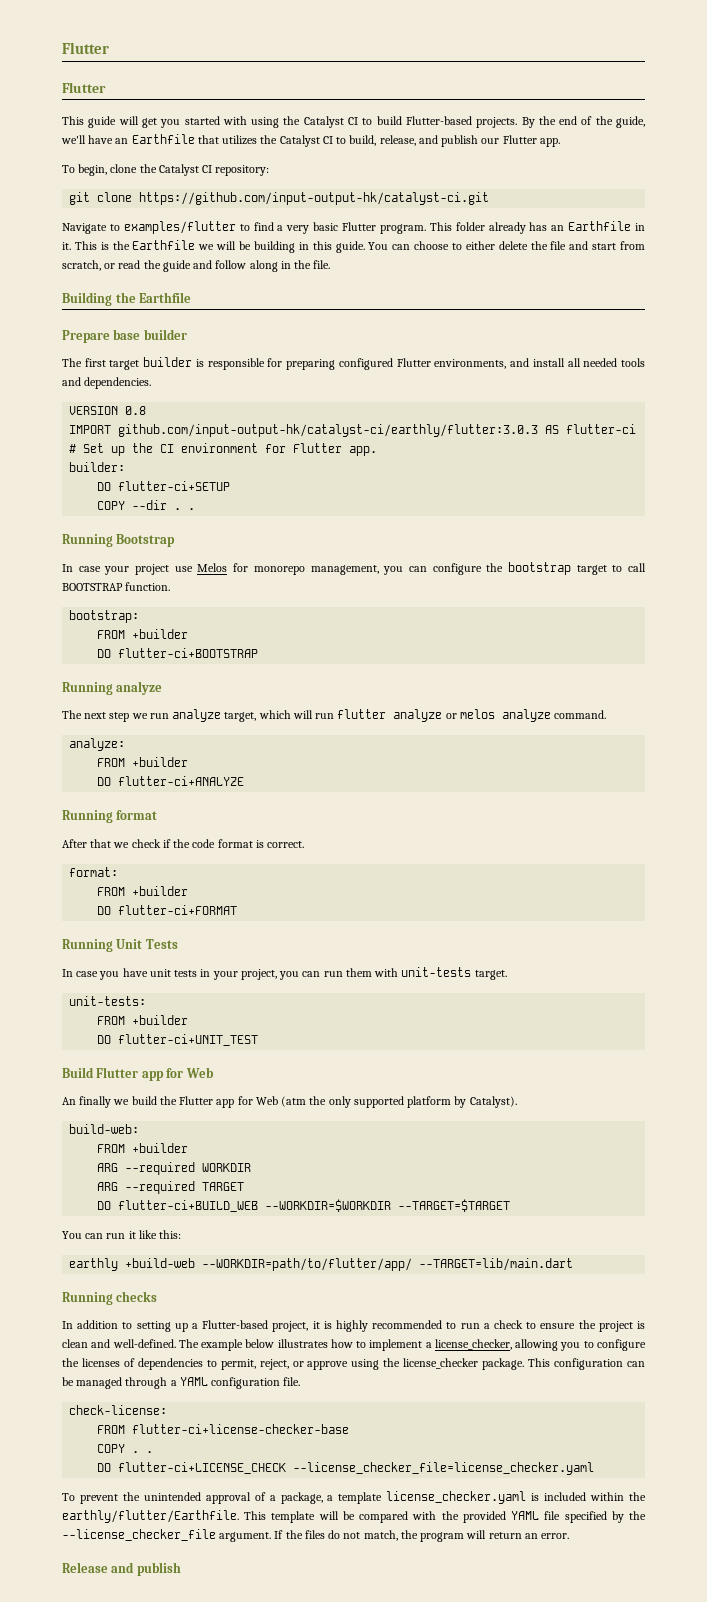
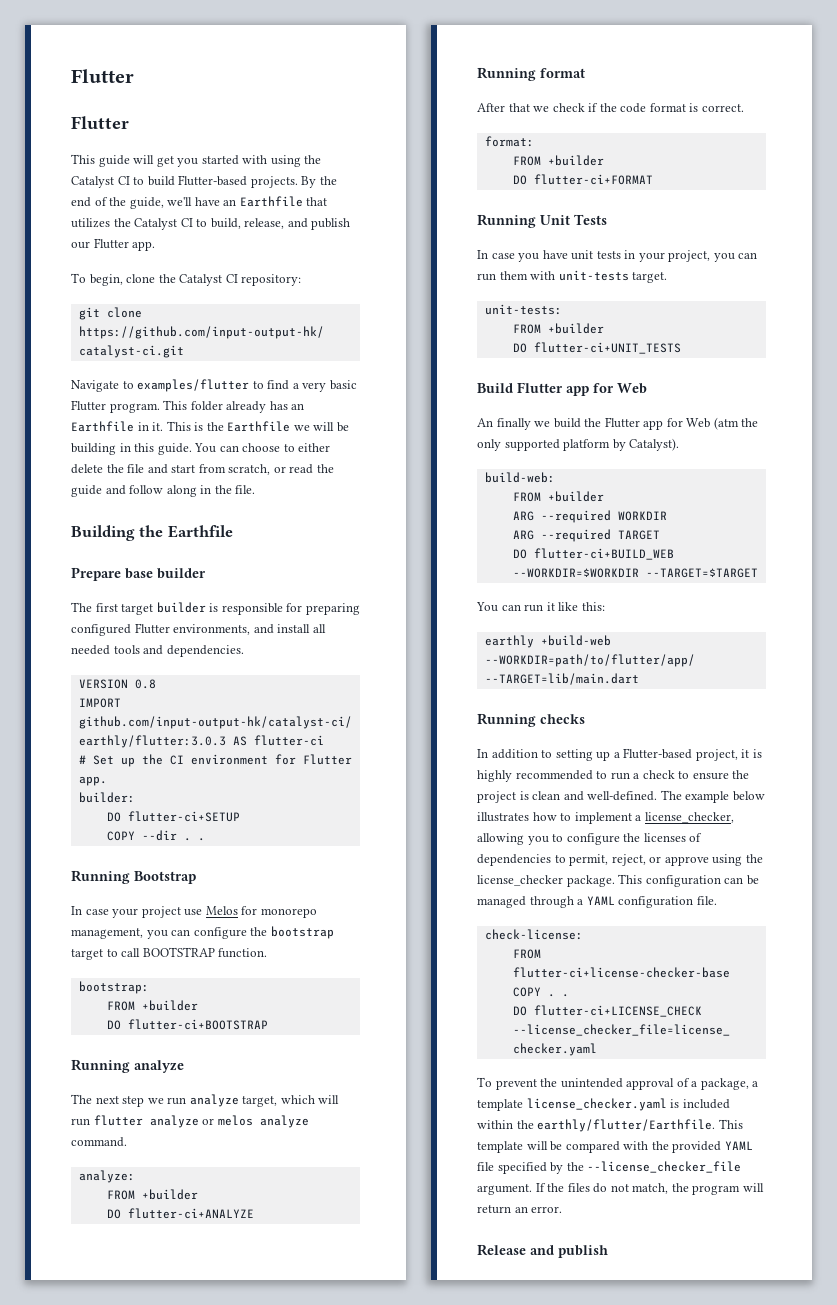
[118,1034,259,1046] flutter-ci+UNIT_TEST -> [533,342,681,354] flutter-ci+UNIT_TESTS

